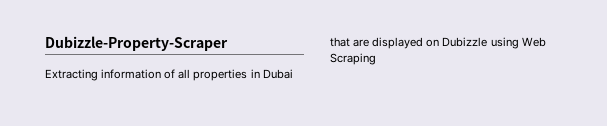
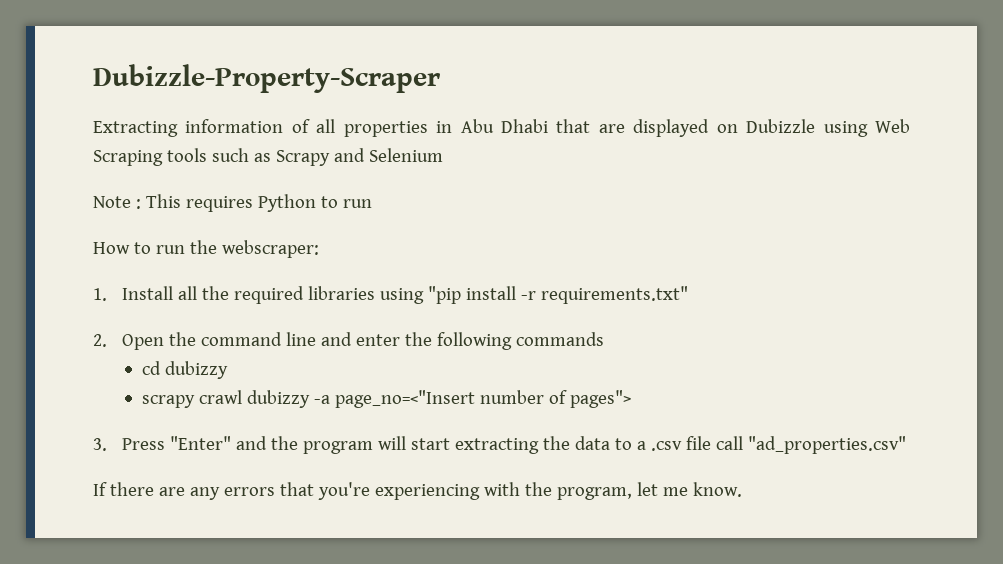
[262,69,293,79] Dubai -> [460,119,548,133] Abu Dhabi
(376, 59) none -> [166,148,443,166] [93,194,372,212] [93,240,319,258] [93,286,688,304] [93,332,604,350] [142,361,229,379] [142,390,632,408] [93,436,906,454] [93,482,742,500] tools such as Scrapy and Selenium // Note : This requires Python to run // How to run the webscraper: // 1. Install all the required libraries using "pip install -r requirements.txt" // 2. Open the command line and enter the following commands // cd dubizzy // scrapy crawl dubizzy -a page_no=<"Insert number of pages"> // 3. Press "Enter" and the program will start extracting the data to a .csv file call "ad_properties.csv" // If there are any errors that you're experiencing with the program, let me know.

